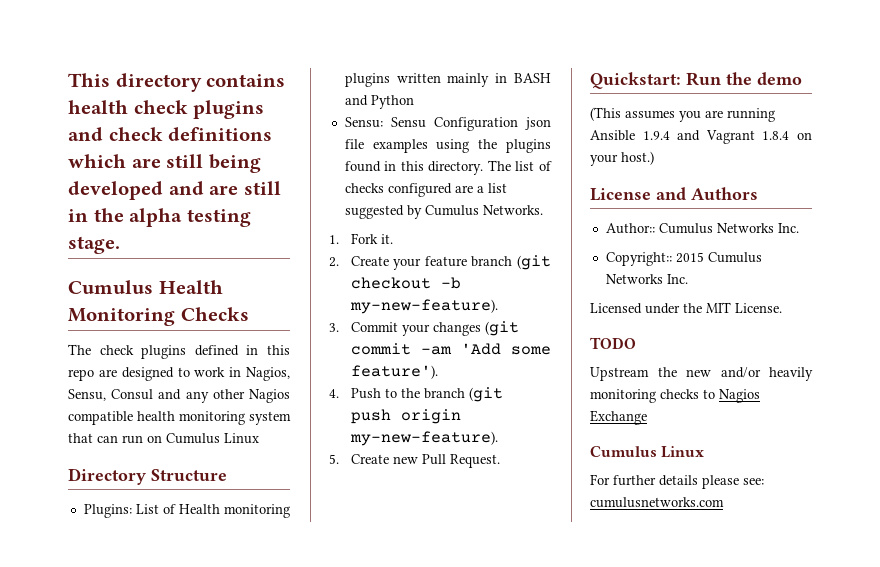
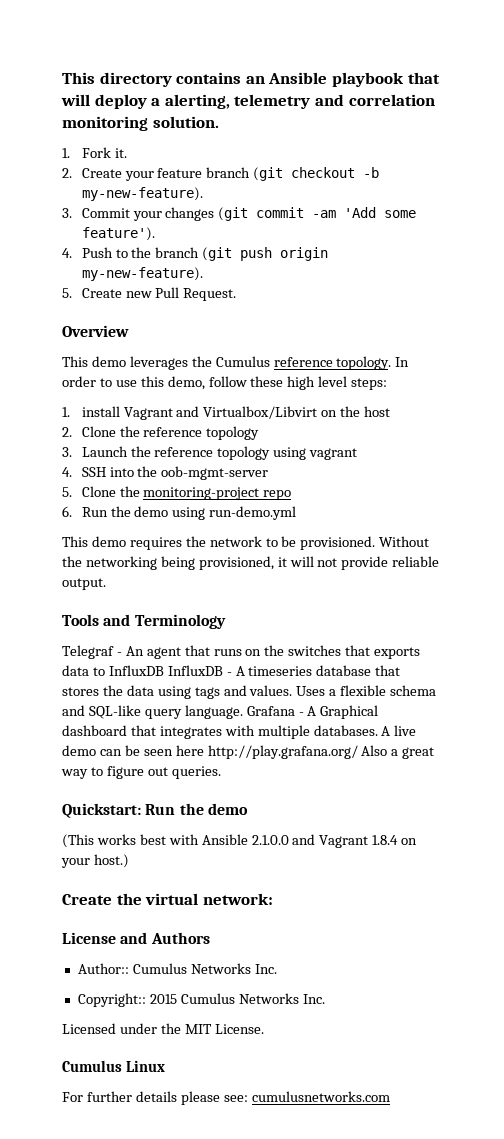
[68,100,265,119] [68,127,273,141] [68,154,261,173] [68,181,281,200] [68,208,251,227] [68,236,120,254] [68,280,223,294] [68,307,249,326] [68,344,290,359] [68,367,290,381] [68,389,290,403] [68,411,291,425] [68,433,259,444] [68,468,227,485] [83,504,290,518] [344,73,551,87] [344,95,414,109] [344,117,551,131] [344,139,551,153] [344,160,552,175] [344,183,507,197] [344,205,543,219] health check plugins and check definitions which are still being developed and are still in the alpha testing stage. // Cumulus Health Monitoring Checks // The check plugins defined in this repo are designed to work in Nagios, Sensu, Consul and any other Nagios compatible health monitoring system that can run on Cumulus Linux // Directory Structure // Plugins: List of Health monitoring plugins written mainly in BASH and Python // Sensu: Sensu Configuration json file examples using the plugins found in this directory. The list of checks configured are a list suggested by Cumulus Networks. -> [245,72,440,87] [61,94,435,109] [62,116,219,131] an Ansible playbook that will deploy a alerting, telemetry and correlation monitoring solution.
(500, 461) none -> [62,325,129,337] [62,356,410,370] [62,376,388,390] [62,406,391,420] [62,426,260,440] [62,446,358,460] [62,466,269,480] [62,486,292,500] [62,506,297,520] [62,536,430,550] [62,556,440,570] [62,578,106,590] [62,614,226,629] [62,645,421,659] [62,665,401,676] [62,685,437,699] [62,705,379,719] [62,725,417,739] [62,745,435,759] [61,766,221,779] // Overview // This demo leverages the Cumulus reference topology. In order to use this demo, follow these high level steps: // 1. install Vagrant and Virtualbox/Libvirt on the host // 2. Clone the reference topology // 3. Launch the reference topology using vagrant // 4. SSH into the oob-mgmt-server // 5. Clone the monitoring-project repo // 6. Run the demo using run-demo.yml // This demo requires the network to be provisioned. Without the networking being provisioned, it will not provide reliable output. // Tools and Terminology // Telegraf - An agent that runs on the switches that exports data to InfluxDB InfluxDB - A timeseries database that stores the data using tags and values. Uses a flexible schema and SQL-like query language. Grafana - A Graphical dashboard that integrates with multiple databases. A live demo can be seen here http://play.grafana.org/ Also a great way to figure out queries.
[625,108,775,122] [590,130,670,141] assumes you are running Ansible 1.9.4 -> [96,834,289,845] works best with Ansible 2.1.0.0
(654, 158) none -> [62,893,273,905] // Create the virtual network:
[590,337,636,349] [590,367,813,381] [590,389,760,403] [590,410,647,425] // TODO // Upstream the new and/or heavily monitoring checks to Nagios Exchange -> (264, 1029) none

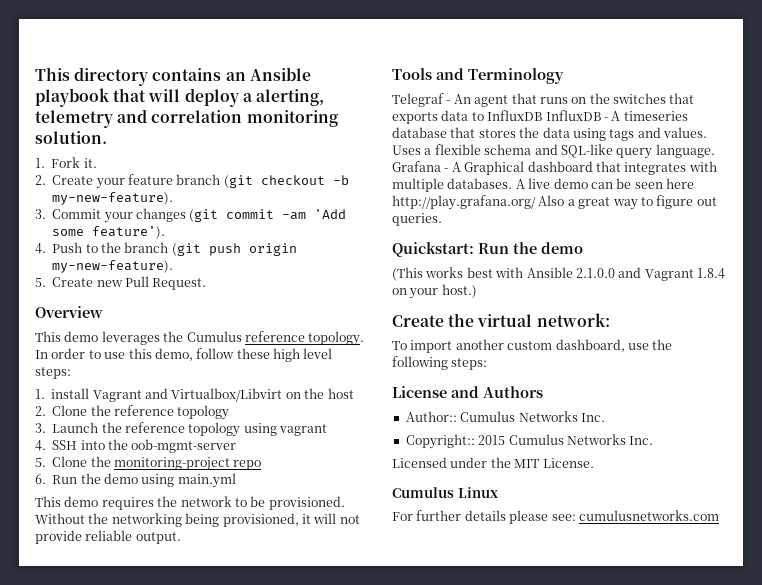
[209,506,297,520] run-demo.yml -> [177,473,236,488] main.yml
(273, 899) none -> [392,339,673,353] [392,356,488,370] // To import another custom dashboard, use the following steps:

